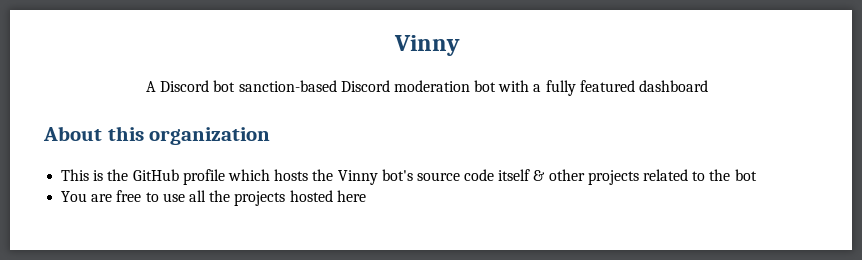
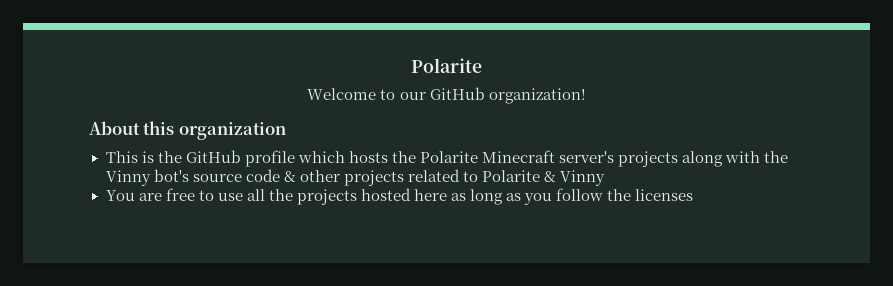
[393,35,460,56] [145,80,709,96] Vinny // A Discord bot sanction-based Discord moderation bot with a fully featured dashboard -> [411,58,482,73] [307,87,586,104] Polarite // Welcome to our GitHub organization!
(334, 175) none -> [419,150,789,167] Polarite Minecraft server's projects along with the
[498,169,531,181] itself -> (280, 175) none
[709,169,757,181] the bot -> [481,170,606,186] Polarite & Vinny
(366, 196) none -> [451,188,694,205] as long as you follow the licenses

